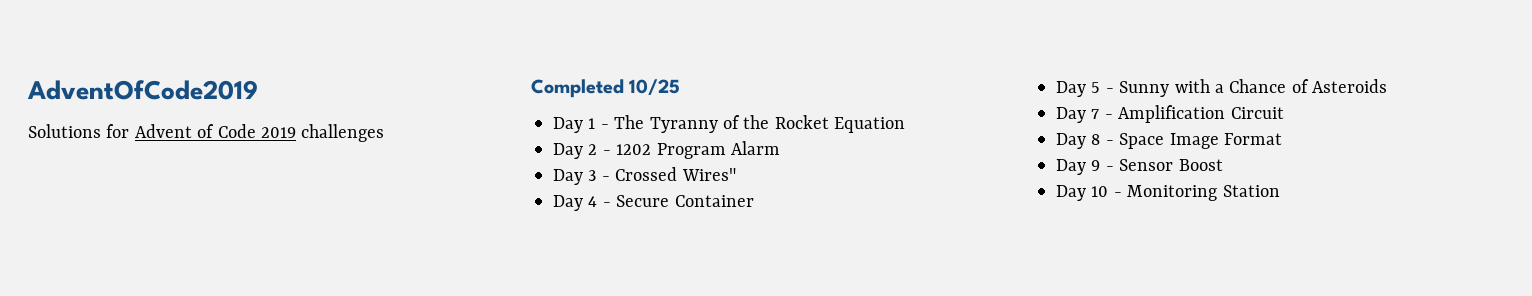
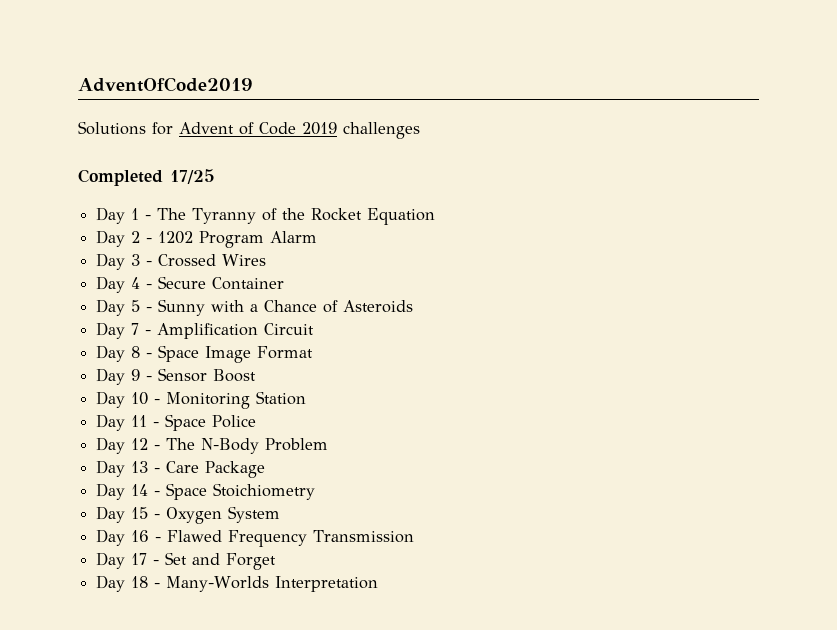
[629,79,681,95] 10/25 -> [170,169,215,184] 17/25
[681,168,736,181] Wires" -> [222,254,267,266] Wires
(1280, 191) none -> [96,414,257,431] [96,437,329,454] [96,460,266,478] [96,483,316,500] [96,506,281,524] [96,529,415,547] [96,552,277,570] [96,575,379,592] // Day 11 - Space Police // Day 12 - The N-Body Problem // Day 13 - Care Package // Day 14 - Space Stoichiometry // Day 15 - Oxygen System // Day 16 - Flawed Frequency Transmission // Day 17 - Set and Forget // Day 18 - Many-Worlds Interpretation

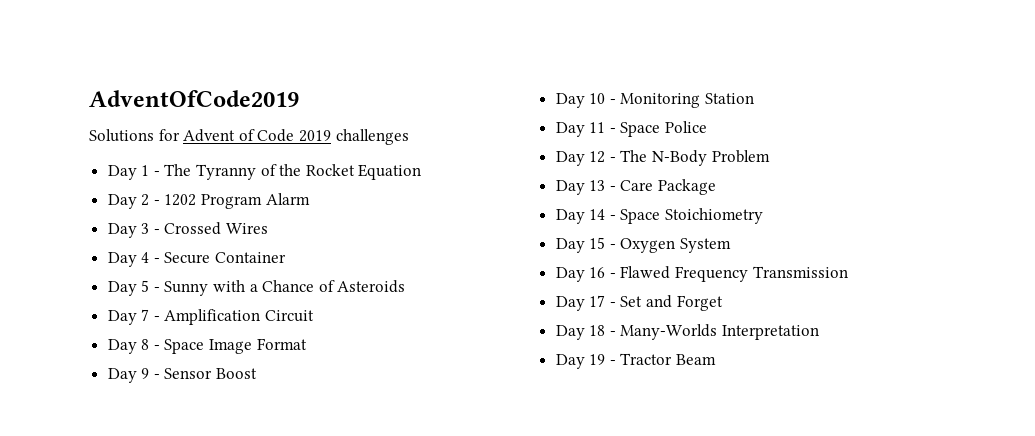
[78,169,215,186] // Completed 17/25 -> (409, 137) none
(379, 584) none -> [555,353,717,369] // Day 19 - Tractor Beam

